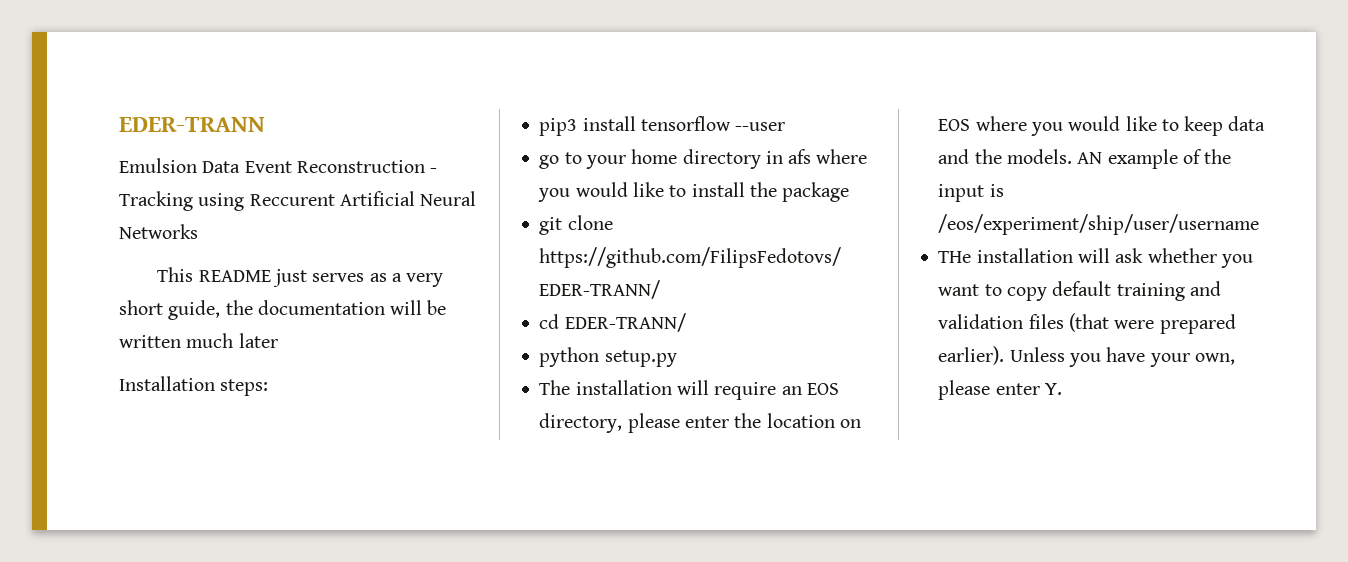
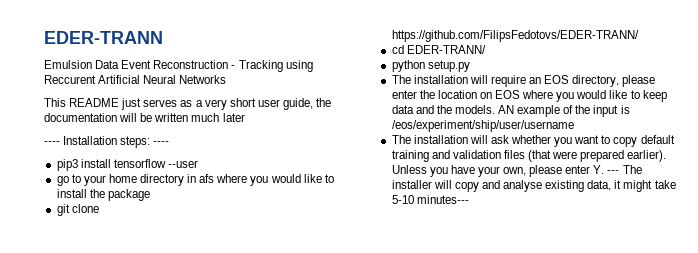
(163, 307) none -> [257,99,280,107] user
(278, 340) none -> [44,141,60,145] ----
(269, 387) none -> [153,141,170,145] ----
[938,251,972,263] THe -> [391,135,411,144] The
(1062, 389) none -> [607,165,642,174] [391,180,676,192] [391,195,469,204] --- The installer will copy and analyse existing data, it might take 5-10 minutes---

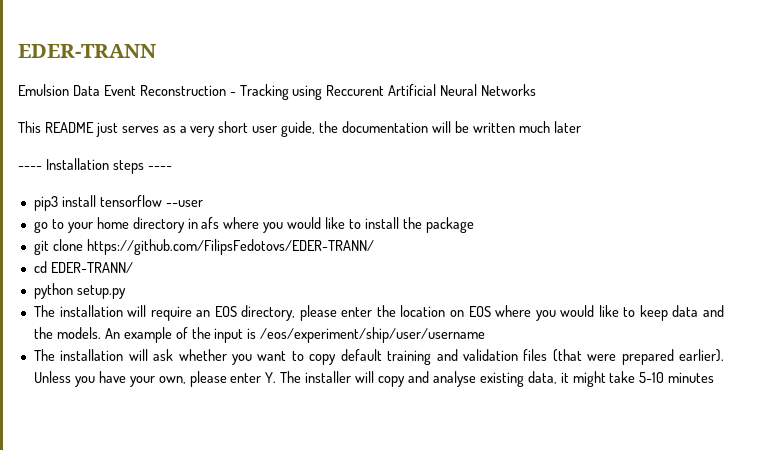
[120,136,151,148] steps: -> [112,160,144,174] steps
[498,105,515,114] AN -> [104,328,120,339] An
[607,170,620,174] --- -> (277, 377) none
[416,195,469,204] minutes--- -> [668,372,715,383] minutes

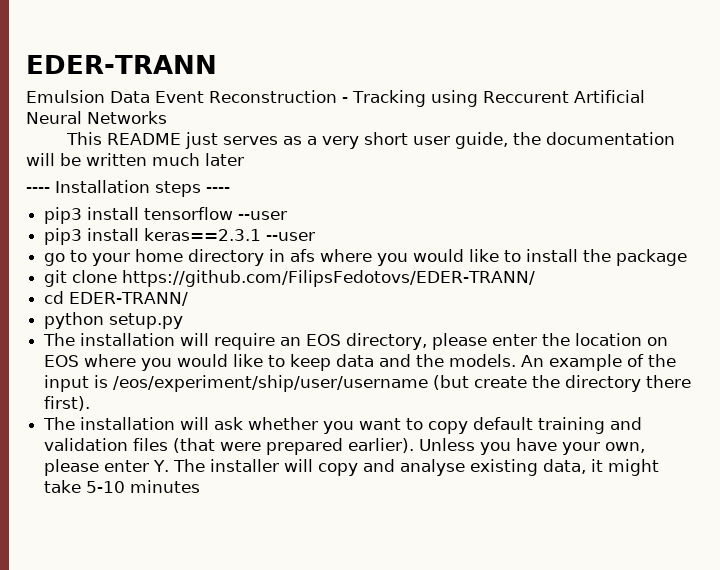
(203, 203) none -> [44,228,316,245] // pip3 install keras==2.3.1 --user
(486, 335) none -> [433,375,692,392] [44,396,91,411] (but create the directory there first).

